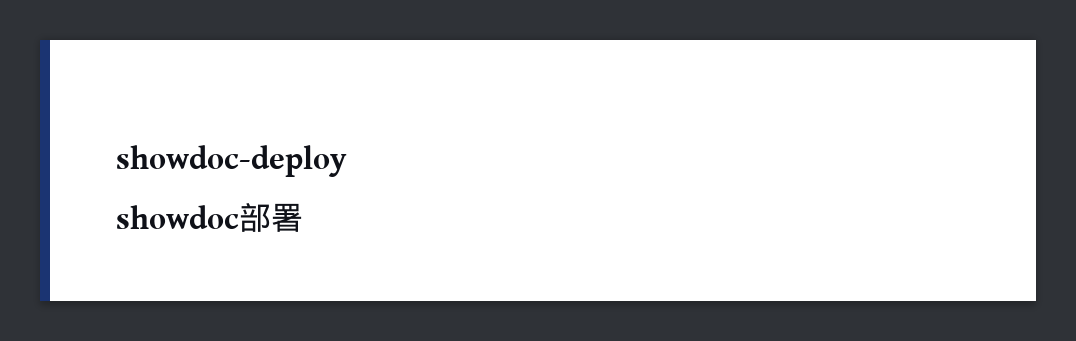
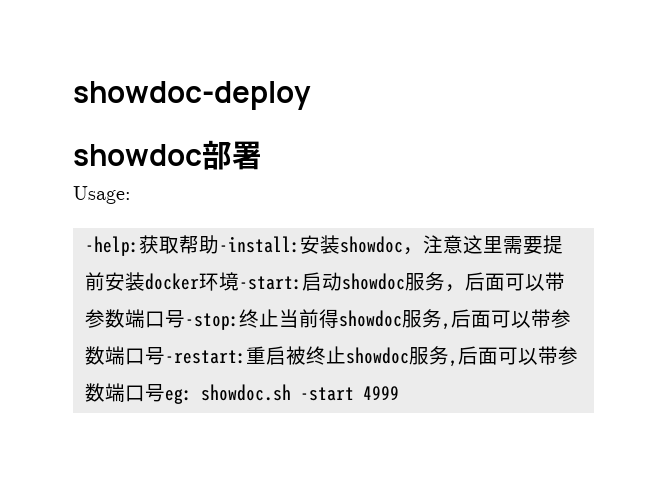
(303, 217) none -> [73,186,131,204] [85,235,563,256] [85,272,565,292] [85,309,571,330] [85,346,578,367] [85,383,399,404] // Usage: // -help:获取帮助-install:安装showdoc，注意这里需要提前安装docker环境-start:启动showdoc服务，后面可以带参数端口号-stop:终止当前得showdoc服务,后面可以带参数端口号-restart:重启被终止showdoc服务,后面可以带参数端口号eg: showdoc.sh -start 4999

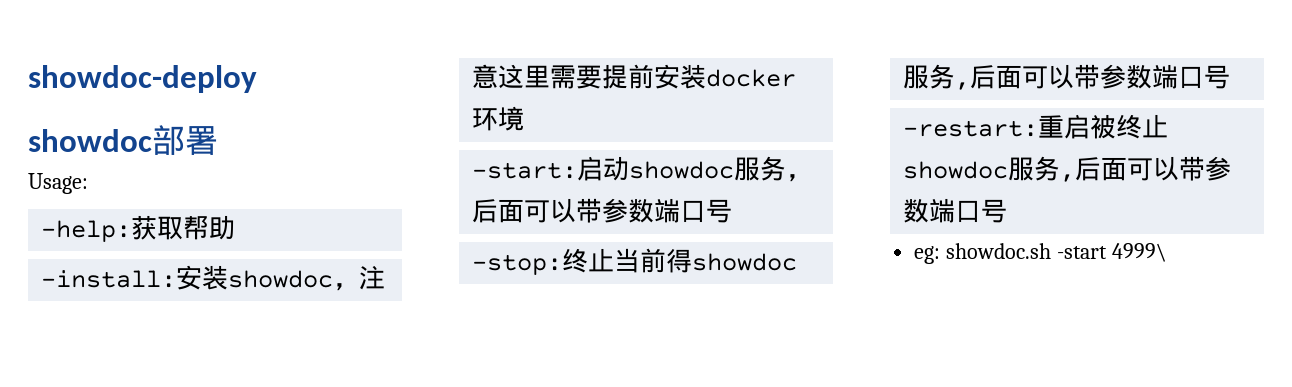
(219, 244) none -> (236, 227) //
(239, 281) none -> (525, 118) //
(185, 319) none -> (733, 211) //
(165, 356) none -> (1231, 77) //
(165, 393) none -> (1008, 211) //
[363,386,399,400] 4999 -> [1112,243,1168,262] 4999\

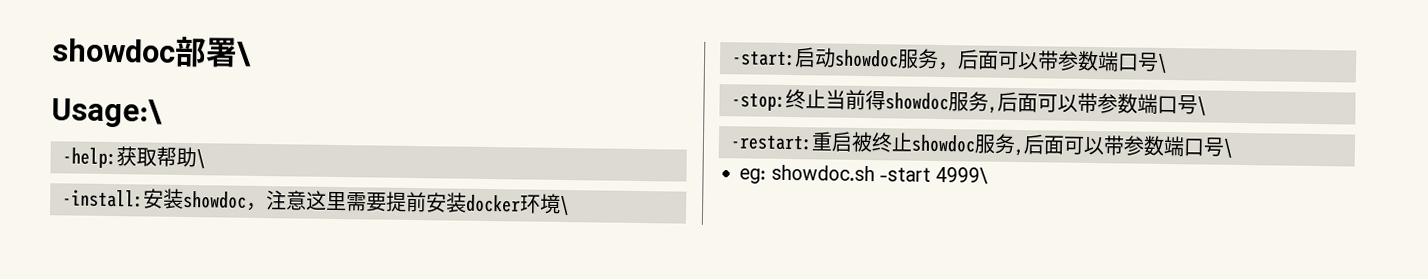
[28,65,257,93] showdoc-deploy // -> (51, 50) none
[28,173,88,194] // Usage: -> [235,41,252,67] [51,98,163,128] \ // Usage:\
(236, 227) none -> [195,149,206,169] \
(525, 118) none -> [558,195,570,216] \
(733, 211) none -> [1156,53,1168,74] \
(1231, 77) none -> [1196,96,1207,116] \
(1008, 211) none -> [1222,138,1234,158] \

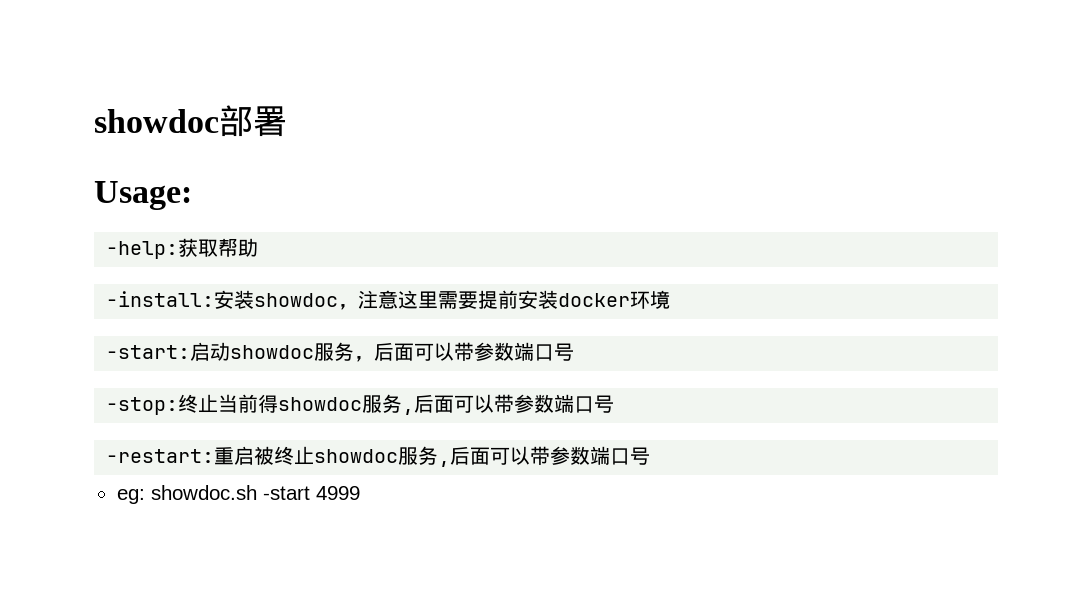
[235,41,252,67] [51,98,163,128] \ // Usage:\ -> [94,181,192,210] // Usage:
[195,149,206,169] \ -> (259, 247) none
[558,195,570,216] \ -> (671, 299) none
[1156,53,1168,74] \ -> (575, 352) none
[1196,96,1207,116] \ -> (615, 404) none
[1222,138,1234,158] \ -> (651, 456) none
[935,166,989,184] 4999\ -> [315,486,360,500] 4999

